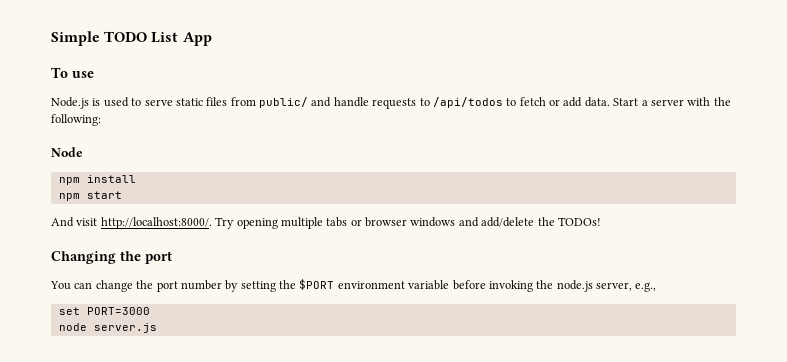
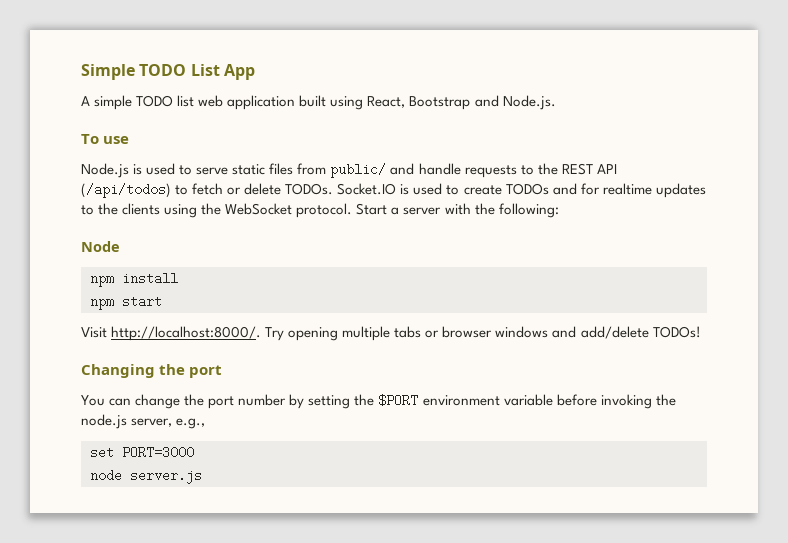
(212, 39) none -> [81,95,556,110] // A simple TODO list web application built using React, Bootstrap and Node.js.
[432,97,610,108] /api/todos to fetch or add data. -> [537,163,617,175] [81,183,706,198] [81,203,353,218] the REST API (/api/todos) to fetch or delete TODOs. Socket.IO is used to create TODOs and for realtime updates to the clients using the WebSocket protocol.
[51,217,98,227] And visit -> [81,327,107,338] Visit
[537,217,555,226] the -> (649, 332) none

